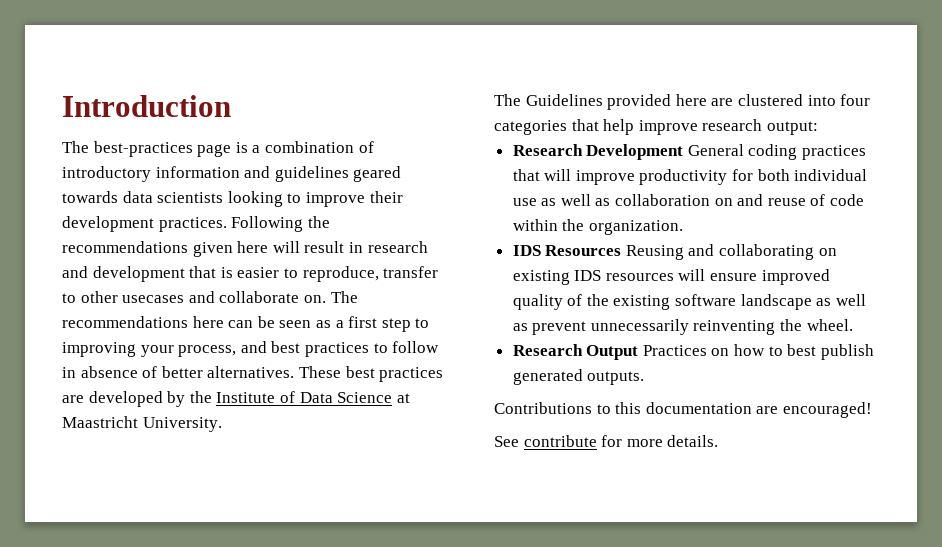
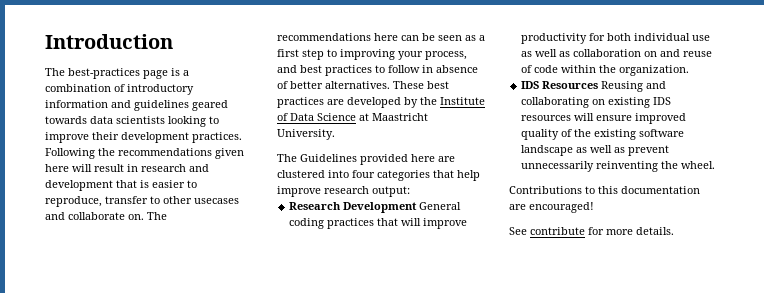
[512,344,874,360] [512,369,645,385] // Research Output Practices on how to best publish generated outputs. -> (716, 165) none

